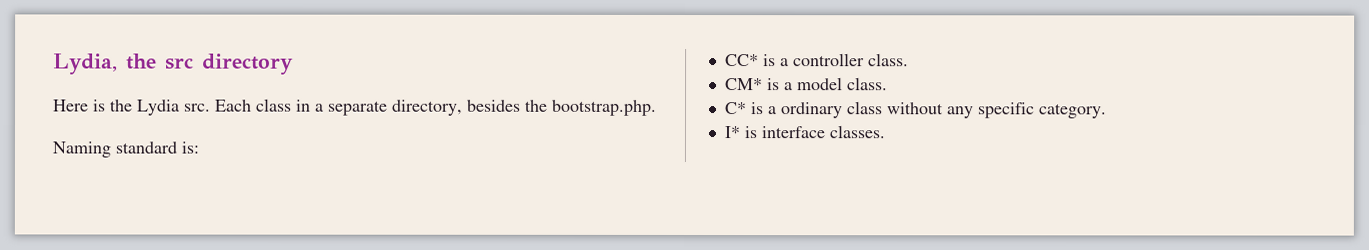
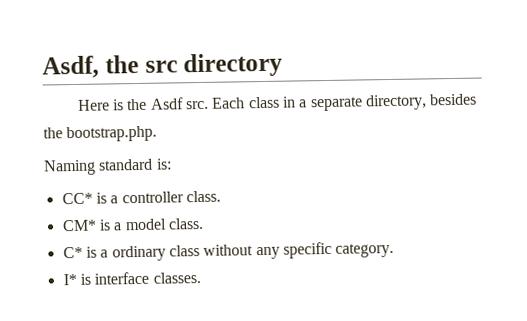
[53,53,118,75] Lydia, -> [42,55,99,79] Asdf,
[137,99,180,116] Lydia -> [149,97,184,110] Asdf

